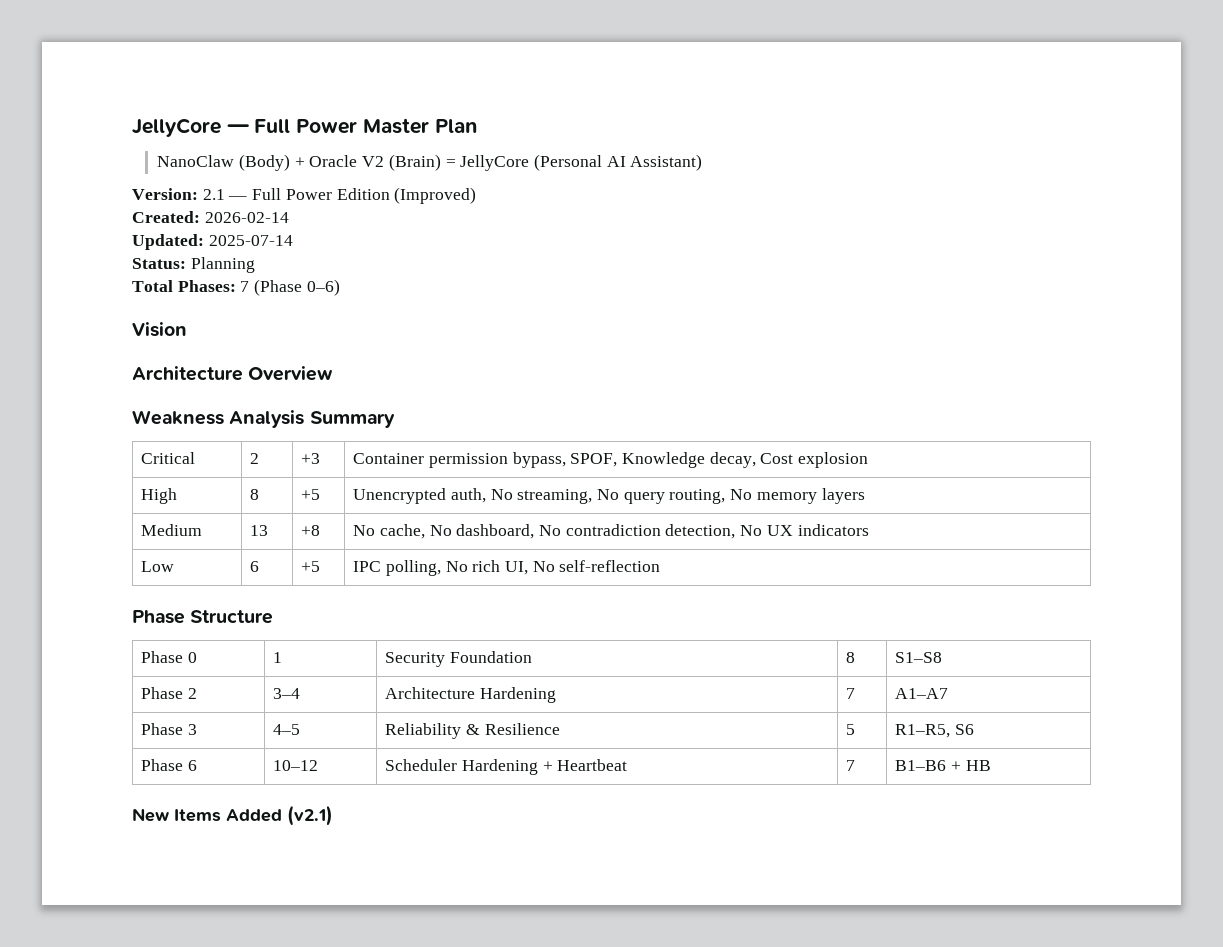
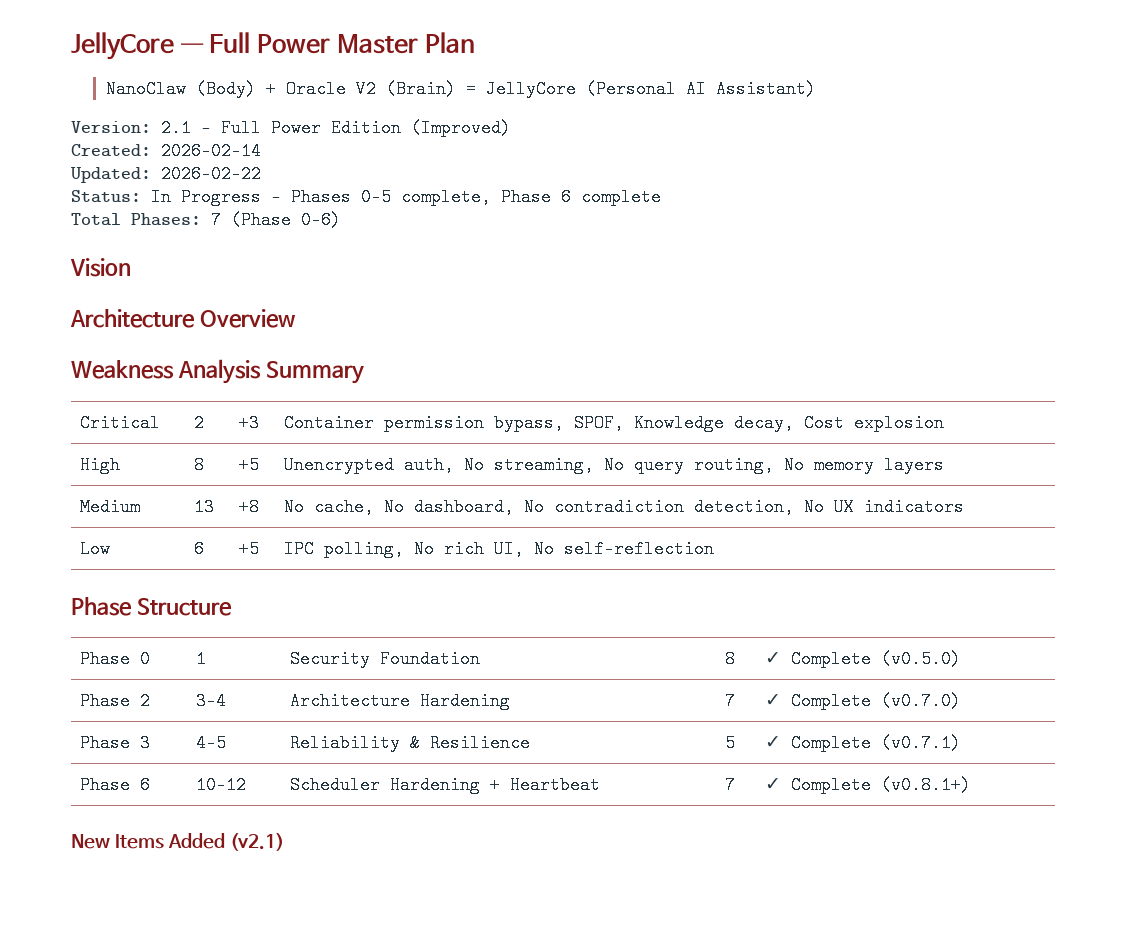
[208,235,293,246] 2025-07-14 -> [161,165,261,183] 2026-02-22
[190,257,255,273] Planning -> [151,188,661,206] In Progress — Phases 0–5 complete, Phase 6 complete
[895,652,943,663] S1–S8 -> [764,650,961,668] ✓ Complete (v0.5.0)
[895,688,949,699] A1–A7 -> [764,692,961,710] ✓ Complete (v0.7.0)
[895,724,974,738] R1–R5, S6 -> [764,734,961,752] ✓ Complete (v0.7.1)
[895,760,991,771] B1–B6 + HB -> [764,776,971,794] ✓ Complete (v0.8.1+)

